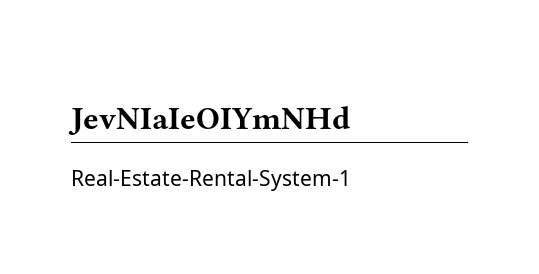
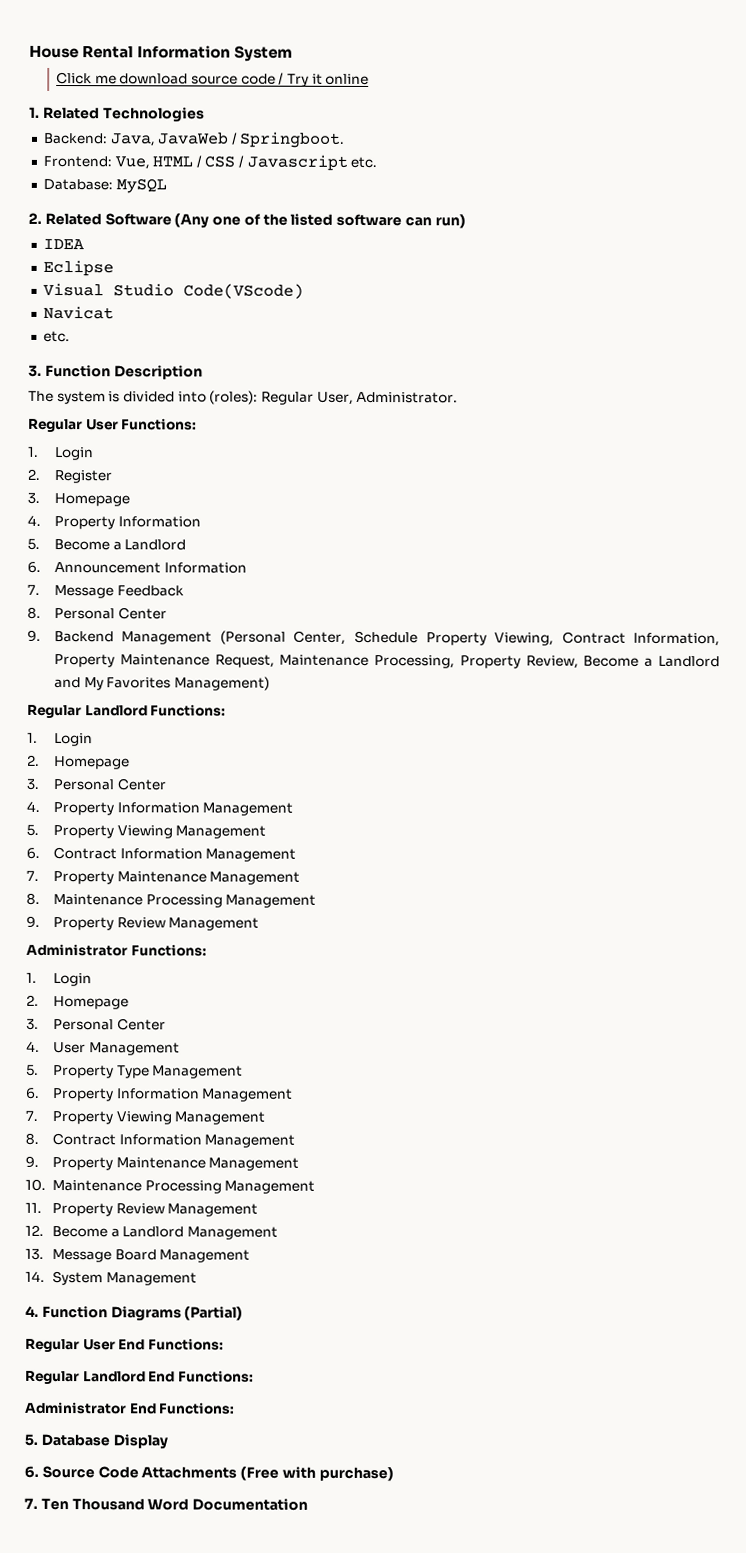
[68,106,350,135] [71,170,351,191] JevNIaIeOIYmNHd // Real-Estate-Rental-System-1 -> [29,45,294,62] [55,71,370,87] [29,106,205,123] [42,131,346,148] [42,154,378,171] [42,178,167,194] [28,212,466,229] [42,238,85,250] [42,259,114,277] [42,282,304,299] [42,305,114,320] [42,330,70,343] [28,364,203,380] [28,390,459,405] [28,418,198,433] [28,446,94,461] [27,468,112,484] [27,492,130,507] [27,514,201,530] [27,538,187,551] [27,561,247,574] [27,584,184,599] [27,606,167,620] [27,629,721,647] [53,653,721,669] [53,676,270,691] [27,704,227,719] [27,732,93,747] [27,754,130,770] [26,778,166,791] [26,800,294,816] [26,824,267,839] [26,846,297,862] [26,870,301,885] [26,892,317,908] [26,915,260,931] [26,943,207,957] [26,972,92,987] [26,994,129,1010] [26,1018,166,1031] [26,1040,180,1056] [26,1064,244,1079] [25,1087,294,1102] [25,1110,266,1125] [25,1132,296,1148] [25,1155,300,1171] [25,1178,316,1194] [25,1202,259,1217] [25,1224,278,1240] [25,1248,251,1263] [25,1270,197,1286] [25,1305,244,1322] [25,1338,224,1353] [25,1370,254,1385] [24,1401,236,1415] [24,1433,168,1450] [24,1465,394,1482] [24,1497,309,1511] House Rental Information System // Click me download source code / Try it online // 1. Related Technologies // Backend: Java, JavaWeb / Springboot. // Frontend: Vue, HTML / CSS / Javascript etc. // Database: MySQL // 2. Related Software (Any one of the listed software can run) // IDEA // Eclipse // Visual Studio Code(VScode) // Navicat // etc. // 3. Function Description // The system is divided into (roles): Regular User, Administrator. // Regular User Functions: // 1. Login // 2. Register // 3. Homepage // 4. Property Information // 5. Become a Landlord // 6. Announcement Information // 7. Message Feedback // 8. Personal Center // 9. Backend Management (Personal Center, Schedule Property Viewing, Contract Information, Property Maintenance Request, Maintenance Processing, Property Review, Become a Landlord and My Favorites Management) // Regular Landlord Functions: // 1. Login // 2. Homepage // 3. Personal Center // 4. Property Information Management // 5. Property Viewing Management // 6. Contract Information Management // 7. Property Maintenance Management // 8. Maintenance Processing Management // 9. Property Review Management // Administrator Functions: // 1. Login // 2. Homepage // 3. Personal Center // 4. User Management // 5. Property Type Management // 6. Property Information Management // 7. Property Viewing Management // 8. Contract Information Management // 9. Property Maintenance Management // 10. Maintenance Processing Management // 11. Property Review Management // 12. Become a Landlord Management // 13. Message Board Management // 14. System Management // 4. Function Diagrams (Partial) // Regular User End Functions: // Regular Landlord End Functions: // Administrator End Functions: // 5. Database Display // 6. Source Code Attachments (Free with purchase) // 7. Ten Thousand Word Documentation

